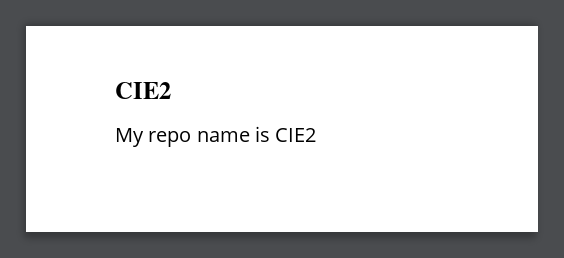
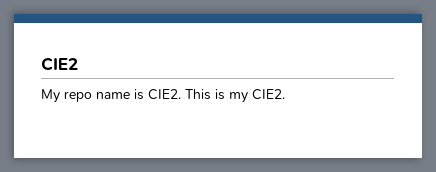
[275,128,317,142] CIE2 -> [148,89,285,103] CIE2. This is my CIE2.

